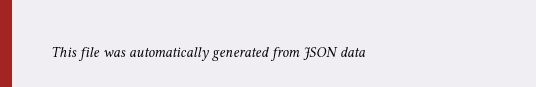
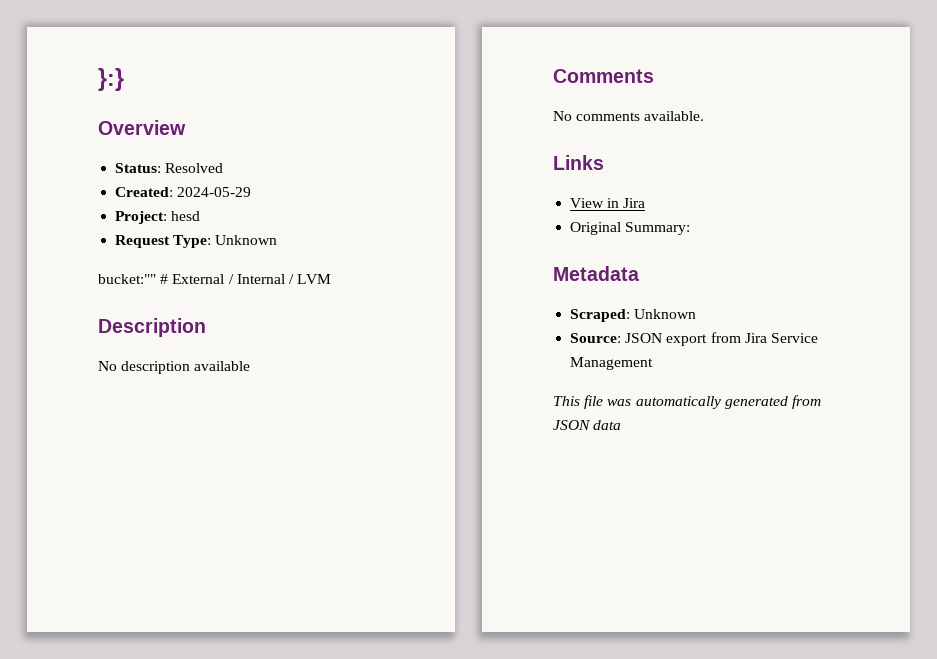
(51, 51) none -> [98,68,124,91] [98,120,186,135] [115,163,224,173] [115,187,252,197] [115,211,201,224] [115,235,278,248] [98,274,332,284] [98,318,206,337] [98,361,251,374] [553,69,654,83] [553,111,705,121] [553,155,604,170] [570,198,646,208] [570,222,691,235] [553,266,639,281] [570,309,697,322] [570,332,818,346] [570,357,654,370] }:} // Overview // Status: Resolved // Created: 2024-05-29 // Project: hesd // Request Type: Unknown // bucket:"" # External / Internal / LVM // Description // No description available // Comments // No comments available. // Links // View in Jira // Original Summary: // Metadata // Scraped: Unknown // Source: JSON export from Jira Service Management //

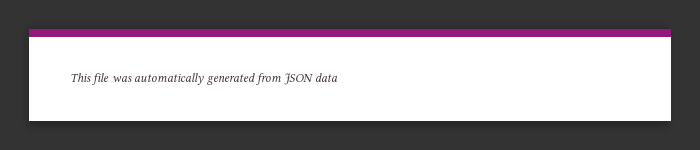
[98,68,124,91] [98,120,186,135] [115,163,224,173] [115,187,252,197] [115,211,201,224] [115,235,278,248] [98,274,332,284] [98,318,206,337] [98,361,251,374] [553,69,654,83] [553,111,705,121] [553,155,604,170] [570,198,646,208] [570,222,691,235] [553,266,639,281] [570,309,697,322] [570,332,818,346] [570,357,654,370] }:} // Overview // Status: Resolved // Created: 2024-05-29 // Project: hesd // Request Type: Unknown // bucket:"" # External / Internal / LVM // Description // No description available // Comments // No comments available. // Links // View in Jira // Original Summary: // Metadata // Scraped: Unknown // Source: JSON export from Jira Service Management // -> (70, 77) none

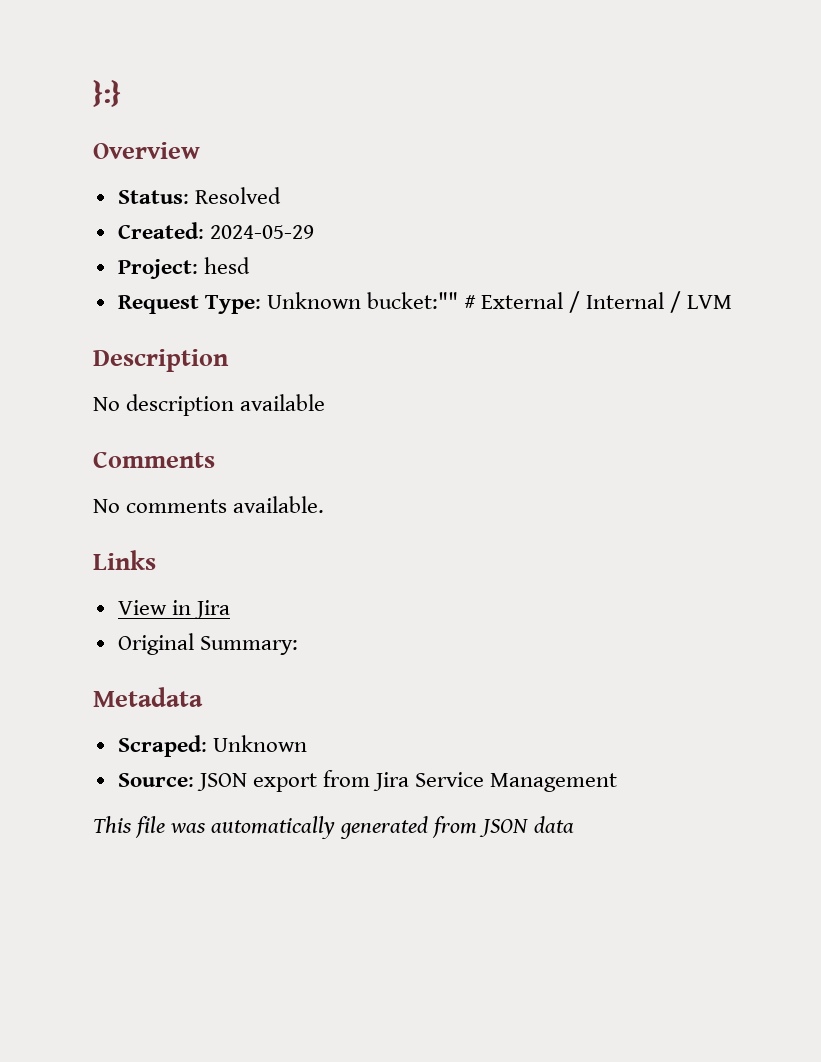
(70, 77) none -> [93,80,121,107] [93,142,200,159] [117,187,281,204] [117,222,314,239] [117,257,250,279] [117,291,733,314] [93,349,229,372] [93,394,326,416] [93,451,215,468] [93,496,325,513] [93,550,156,570] [117,600,230,619] [117,633,298,655] [93,687,203,707] [117,735,307,757] [117,770,618,792] }:} // Overview // Status: Resolved // Created: 2024-05-29 // Project: hesd // Request Type: Unknown bucket:"" # External / Internal / LVM // Description // No description available // Comments // No comments available. // Links // View in Jira // Original Summary: // Metadata // Scraped: Unknown // Source: JSON export from Jira Service Management //

